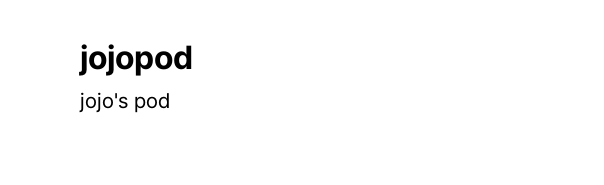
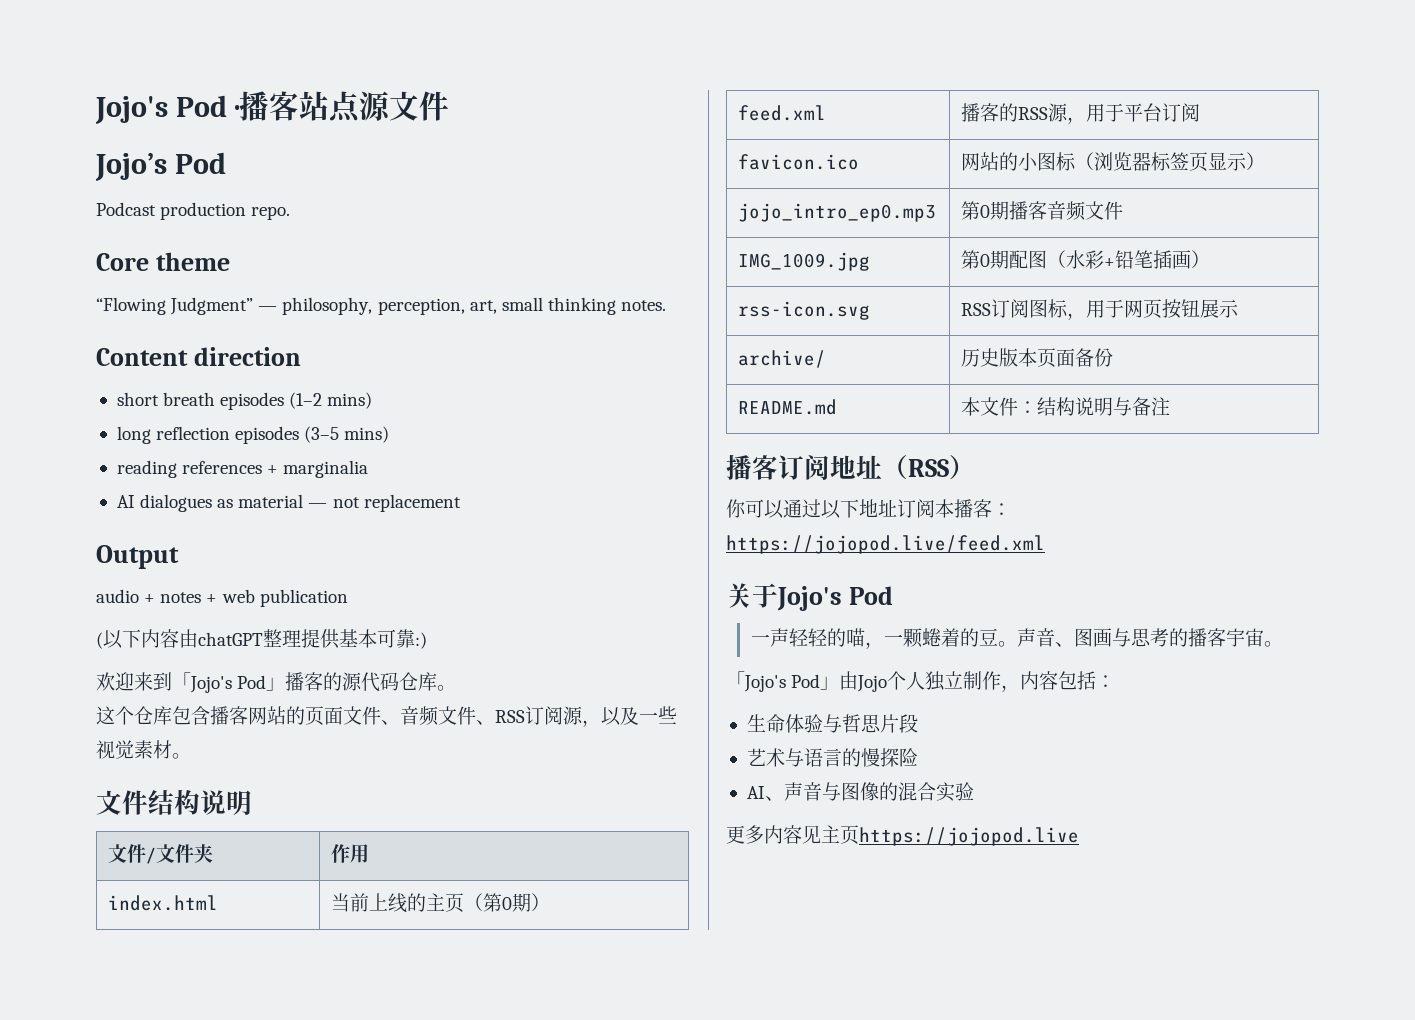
[79,44,193,76] [79,92,170,113] jojopod // jojo's pod -> [95,91,449,124] [95,152,226,181] [96,202,291,220] [96,252,230,271] [96,297,667,315] [96,347,301,366] [116,392,373,410] [116,426,390,444] [116,460,369,478] [116,494,461,512] [96,545,179,569] [96,589,348,607] [96,629,427,649] [96,672,457,693] [96,706,677,727] [96,740,191,759] [96,789,252,815] [108,844,214,864] [331,844,370,863] [108,895,219,911] [331,893,551,913] [738,105,827,121] [961,103,1201,124] [738,154,860,170] [961,152,1266,172] [738,203,937,222] [961,201,1124,221] [738,252,871,271] [961,250,1211,269] [738,301,871,320] [961,299,1240,320] [738,350,827,368] [961,348,1114,368] [738,399,838,415] [961,397,1171,416] [726,454,975,480] [726,499,1011,519] [726,535,1045,554] [726,583,893,611] [750,628,1283,649] [726,671,1116,692] [746,714,918,733] [746,748,918,767] [746,782,974,802] [726,825,1079,846] Jojo's Pod ·播客站点源文件 // Jojo’s Pod // Podcast production repo. // Core theme // “Flowing Judgment” — philosophy, perception, art, small thinking notes. // Content direction // short breath episodes (1–2 mins) // long reflection episodes (3–5 mins) // reading references + marginalia // AI dialogues as material — not replacement // Output // audio + notes + web publication // (以下内容由chatGPT整理提供基本可靠:) // 欢迎来到「Jojo's Pod」播客的源代码仓库。 // 这个仓库包含播客网站的页面文件、音频文件、RSS订阅源，以及一些视觉素材。 // 文件结构说明 // 文件/文件夹 | 作用 // index.html | 当前上线的主页（第0期） // feed.xml | 播客的RSS源，用于平台订阅 // favicon.ico | 网站的小图标（浏览器标签页显示） // jojo_intro_ep0.mp3 | 第0期播客音频文件 // IMG_1009.jpg | 第0期配图（水彩+铅笔插画） // rss-icon.svg | RSS订阅图标，用于网页按钮展示 // archive/ | 历史版本页面备份 // README.md | 本文件：结构说明与备注 // 播客订阅地址（RSS） // 你可以通过以下地址订阅本播客：https://jojopod.live/feed.xml // 关于Jojo's Pod // 一声轻轻的喵，一颗蜷着的豆。声音、图画与思考的播客宇宙。 // 「Jojo's Pod」由Jojo个人独立制作，内容包括： // 生命体验与哲思片段 // 艺术与语言的慢探险 // AI、声音与图像的混合实验 // 更多内容见主页https://jojopod.live

